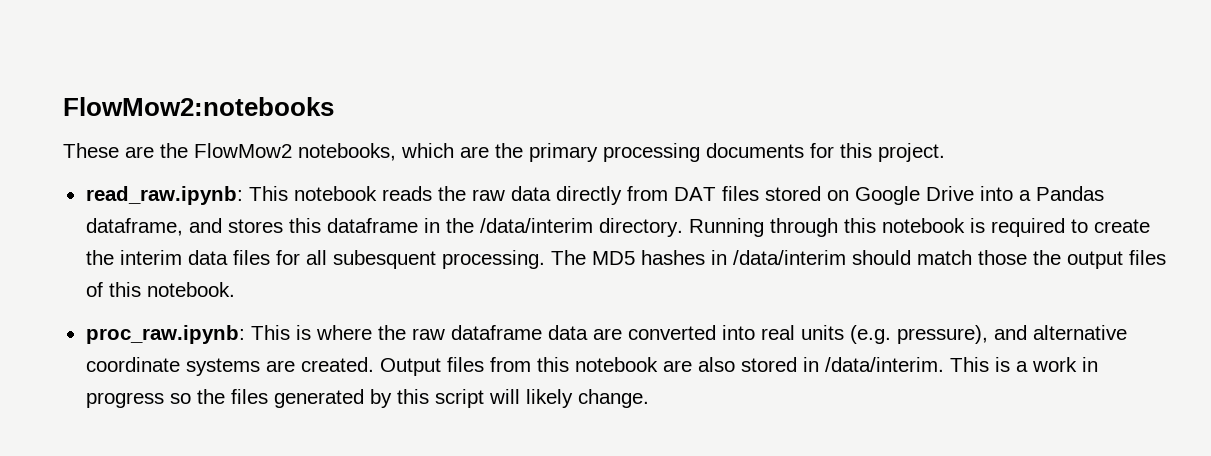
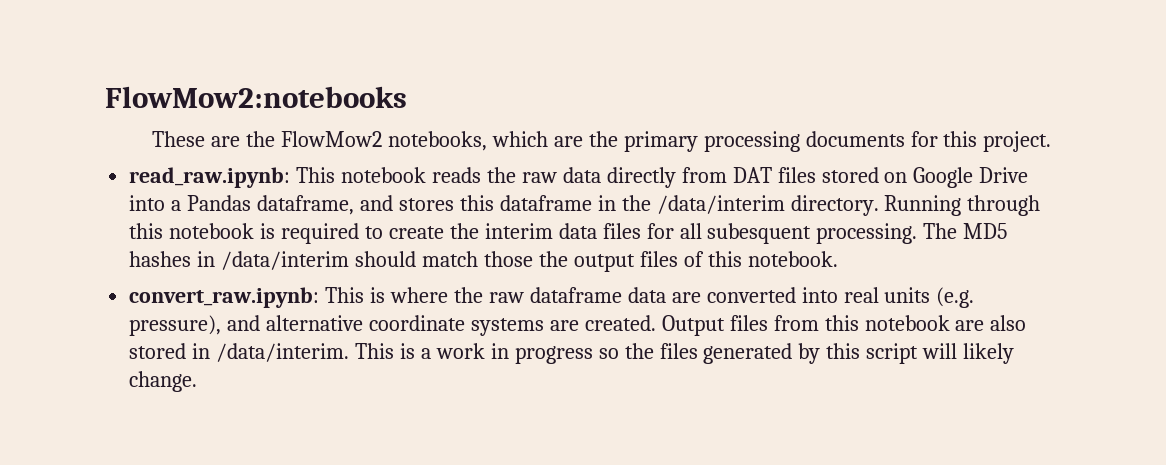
[85,325,245,344] proc_raw.ipynb: -> [129,287,320,308] convert_raw.ipynb:

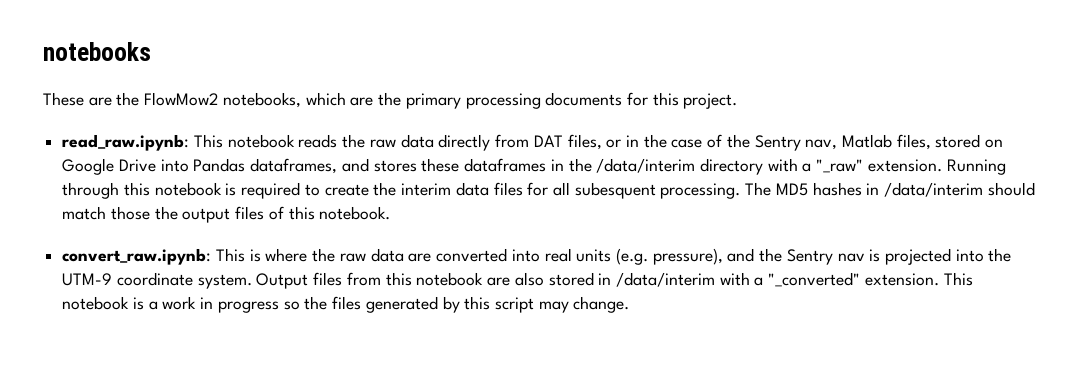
[105,86,407,108] FlowMow2:notebooks -> [43,42,151,61] notebooks
[777,167,816,183] files -> [567,134,931,151] files, or in the case of the Sentry nav, Matlab files,
[171,195,879,216] a Pandas dataframe, and stores this dataframe in the /data/interim directory. -> [193,158,942,175] Pandas dataframes, and stores these dataframes in the /data/interim directory with a "_raw" extension.
[529,287,622,303] dataframe -> (366, 257) none
[266,315,656,336] alternative coordinate systems are created. -> [759,248,1012,265] [62,272,252,289] the Sentry nav is projected into the UTM-9 coordinate system.
[216,343,395,362] /data/interim. This -> [615,272,973,287] [62,296,130,310] /data/interim with a "_converted" extension. This notebook
[922,343,1015,364] will likely -> [538,301,569,313] may

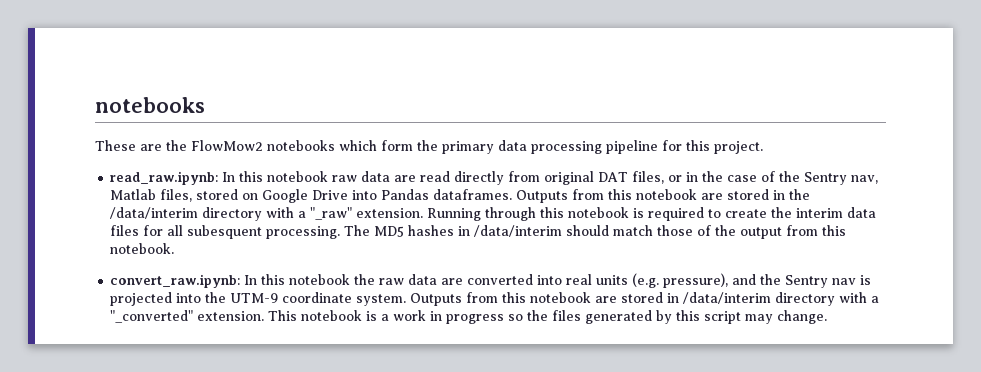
[222,92,738,109] [62,134,434,151] notebooks, which are the primary processing documents for this project. // read_raw.ipynb: This notebook reads the raw data -> [267,140,763,154] [110,171,451,185] notebooks which form the primary data processing pipeline for this project. // read_raw.ipynb: In this notebook raw data are read
(530, 141) none -> [544,171,595,185] original
[250,158,547,174] dataframes, and stores these dataframes -> [433,189,770,203] dataframes. Outputs from this notebook are stored
(150, 213) none -> [697,225,712,236] of
[235,206,284,220] files of -> [786,225,819,236] from
[215,248,308,262] This is where -> [244,274,351,285] In this notebook
[256,272,544,289] Output files from this notebook are also -> [410,292,618,306] Outputs from this notebook are
(715, 279) none -> [775,292,836,306] directory

